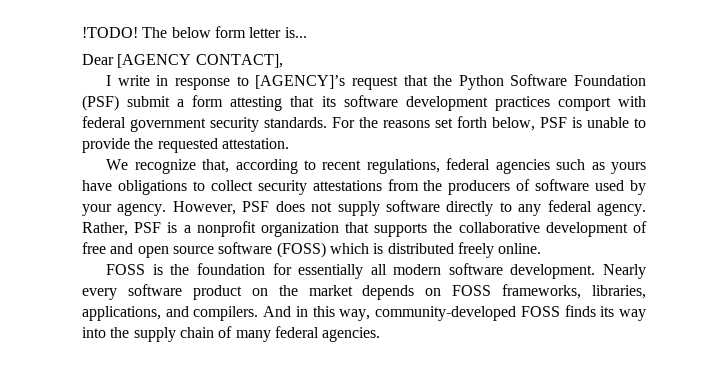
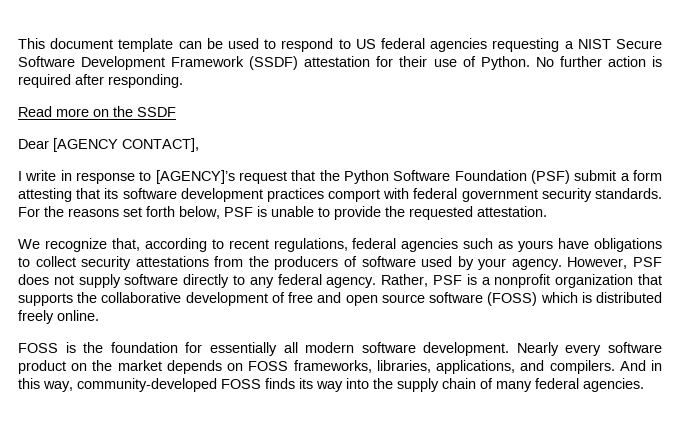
[82,26,307,38] !TODO! The below form letter is... -> [18,38,662,52] [18,56,663,70] [18,74,183,88] [18,106,176,117] This document template can be used to respond to US federal agencies requesting a NIST Secure Software Development Framework (SSDF) attestation for their use of Python. No further action is required after responding. // Read more on the SSDF

